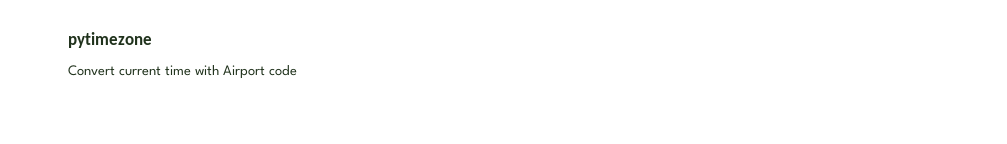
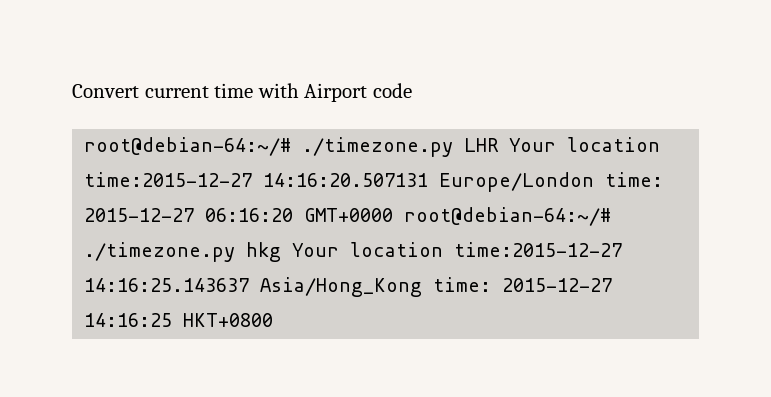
[68,32,152,48] pytimezone // -> (72, 91) none
(297, 70) none -> [84,137,661,157] [84,172,664,192] [84,207,612,226] [84,242,623,262] [84,277,613,297] [84,313,274,327] // root@debian-64:~/# ./timezone.py LHR Your location time:2015-12-27 14:16:20.507131 Europe/London time: 2015-12-27 06:16:20 GMT+0000 root@debian-64:~/# ./timezone.py hkg Your location time:2015-12-27 14:16:25.143637 Asia/Hong_Kong time: 2015-12-27 14:16:25 HKT+0800

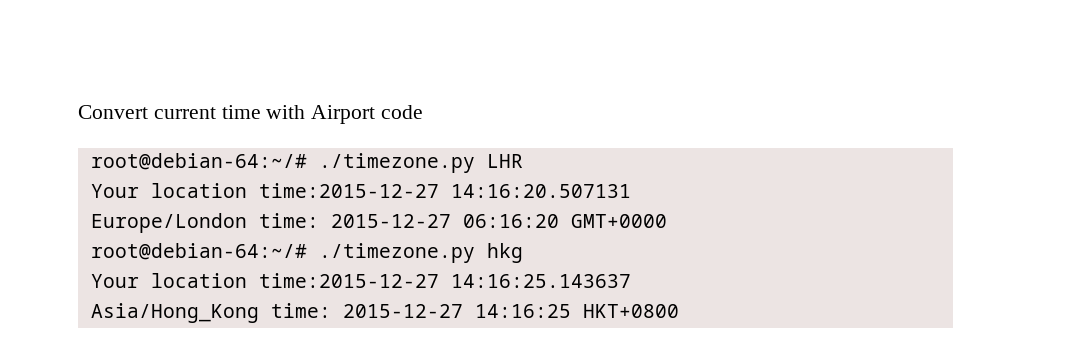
(500, 145) none -> (523, 161) //
(429, 180) none -> (631, 191) //
(394, 215) none -> (667, 221) //
(282, 252) none -> (523, 253) //
(250, 285) none -> (631, 281) //

